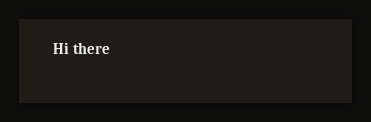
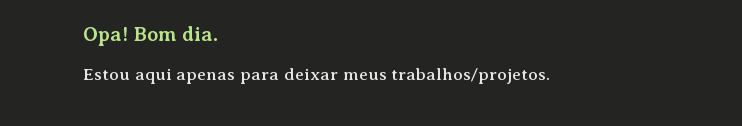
[53,42,111,54] Hi there -> [83,26,219,46] [83,68,551,84] Opa! Bom dia. // Estou aqui apenas para deixar meus trabalhos/projetos.

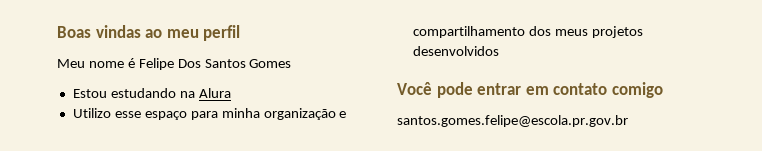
[83,26,219,46] [83,68,551,84] Opa! Bom dia. // Estou aqui apenas para deixar meus trabalhos/projetos. -> [57,25,241,41] [57,58,292,70] [72,88,231,98] [72,108,347,120] [412,26,643,38] [412,46,499,56] [397,82,663,98] [397,115,628,127] Boas vindas ao meu perfil // Meu nome é Felipe Dos Santos Gomes // Estou estudando na Alura // Utilizo esse espaço para minha organização e compartilhamento dos meus projetos desenvolvidos // Você pode entrar em contato comigo // santos.gomes.felipe@escola.pr.gov.br

